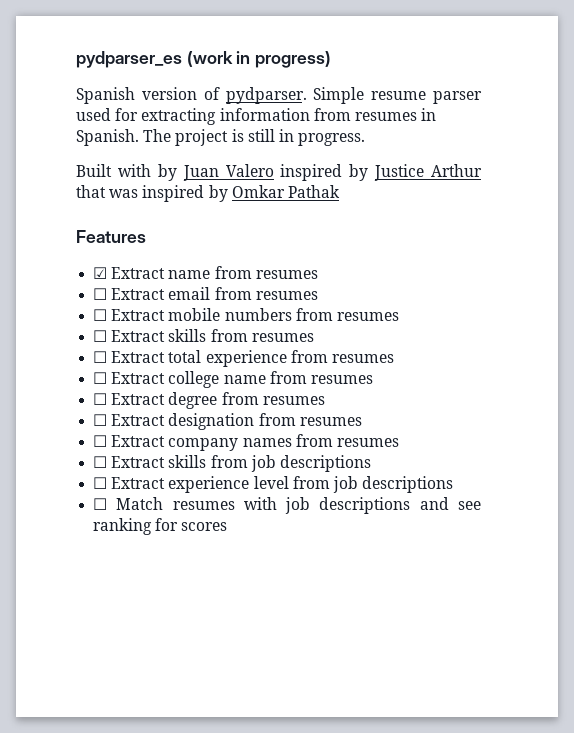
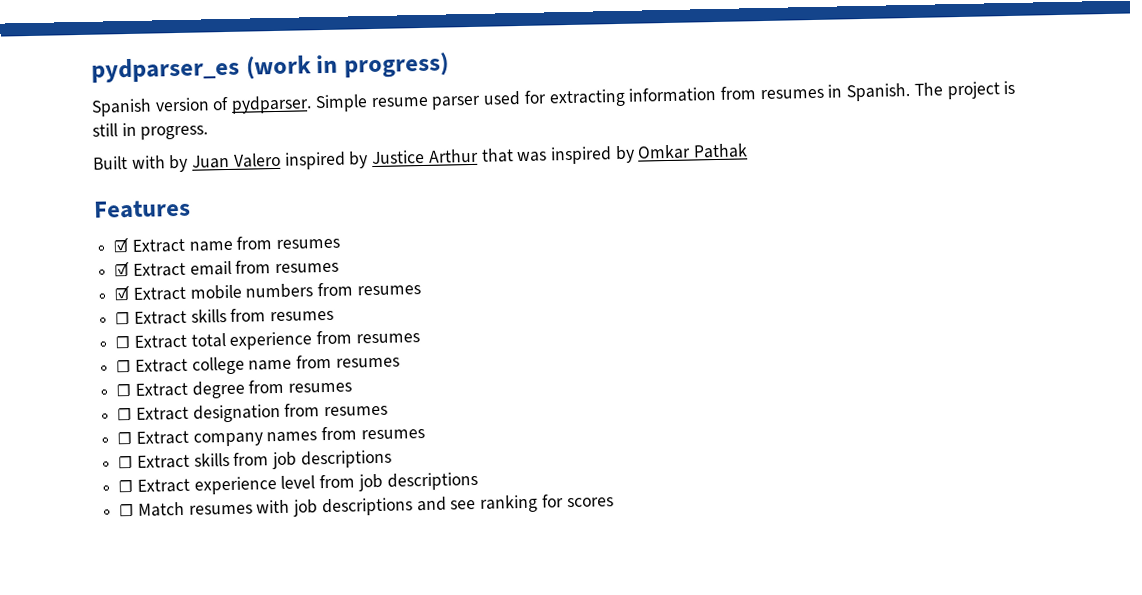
[93,288,108,300] ☐ -> [114,260,131,277] ☑
[93,309,108,321] ☐ -> [114,284,131,301] ☑

